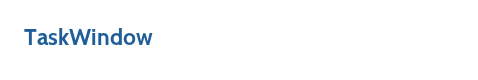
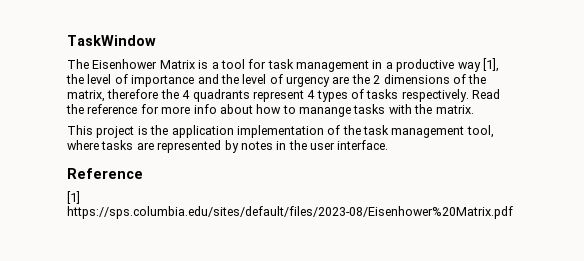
(153, 36) none -> [67,58,499,72] [66,74,487,87] [67,89,501,102] [66,104,474,117] [67,125,494,138] [67,140,389,153] [67,168,143,179] [67,191,80,204] [67,206,513,219] // The Eisenhower Matrix is a tool for task management in a productive way [1], the level of importance and the level of urgency are the 2 dimensions of the matrix, therefore the 4 quadrants represent 4 types of tasks respectively. Read the reference for more info about how to manange tasks with the matrix. // This project is the application implementation of the task management tool, where tasks are represented by notes in the user interface. // Reference // [1] https://sps.columbia.edu/sites/default/files/2023-08/Eisenhower%20Matrix.pdf

